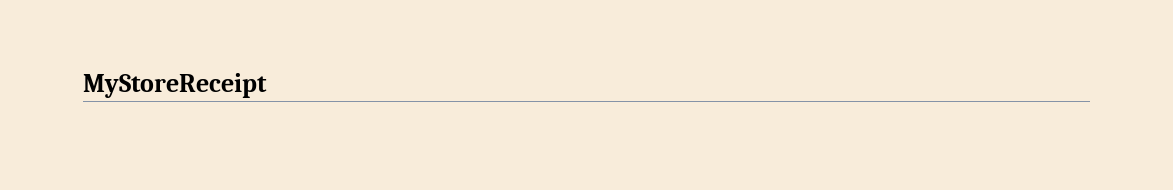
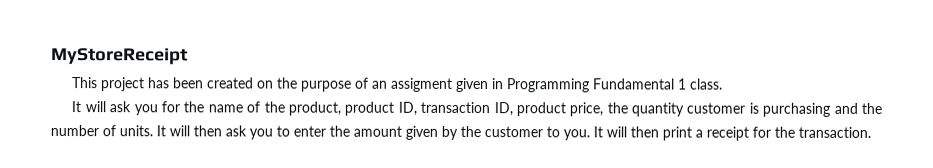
(267, 85) none -> [71,77,724,93] [71,101,883,117] [50,124,871,141] // This project has been created on the purpose of an assigment given in Programming Fundamental 1 class. // It will ask you for the name of the product, product ID, transaction ID, product price, the quantity customer is purchasing and the number of units. It will then ask you to enter the amount given by the customer to you. It will then print a receipt for the transaction.

